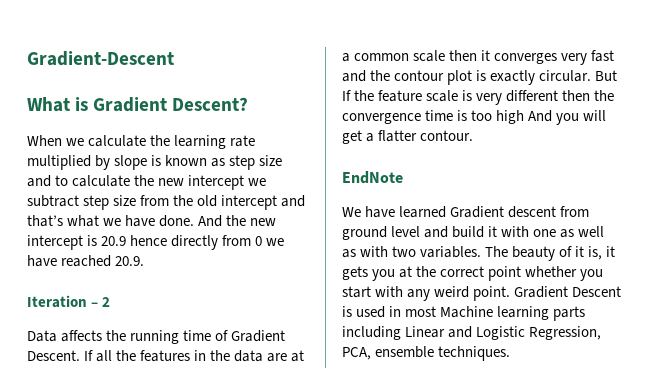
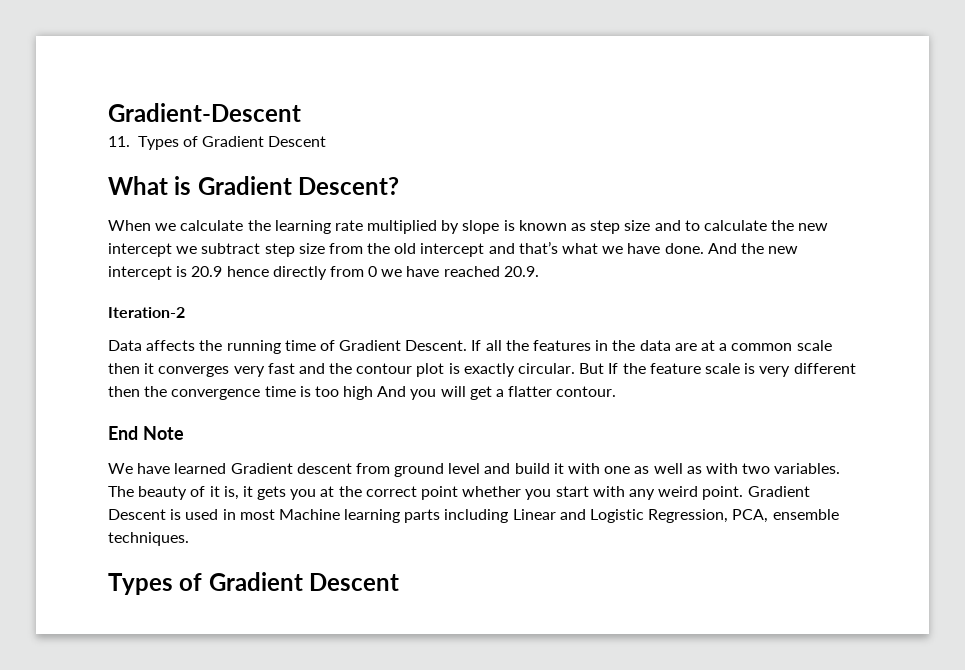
(174, 58) none -> [108,136,327,150] // 11. Types of Gradient Descent
[27,295,111,308] Iteration – 2 -> [108,307,185,318] Iteration-2
[342,171,403,184] EndNote -> [108,426,184,440] End Note
(511, 353) none -> [108,572,400,595] // Types of Gradient Descent

